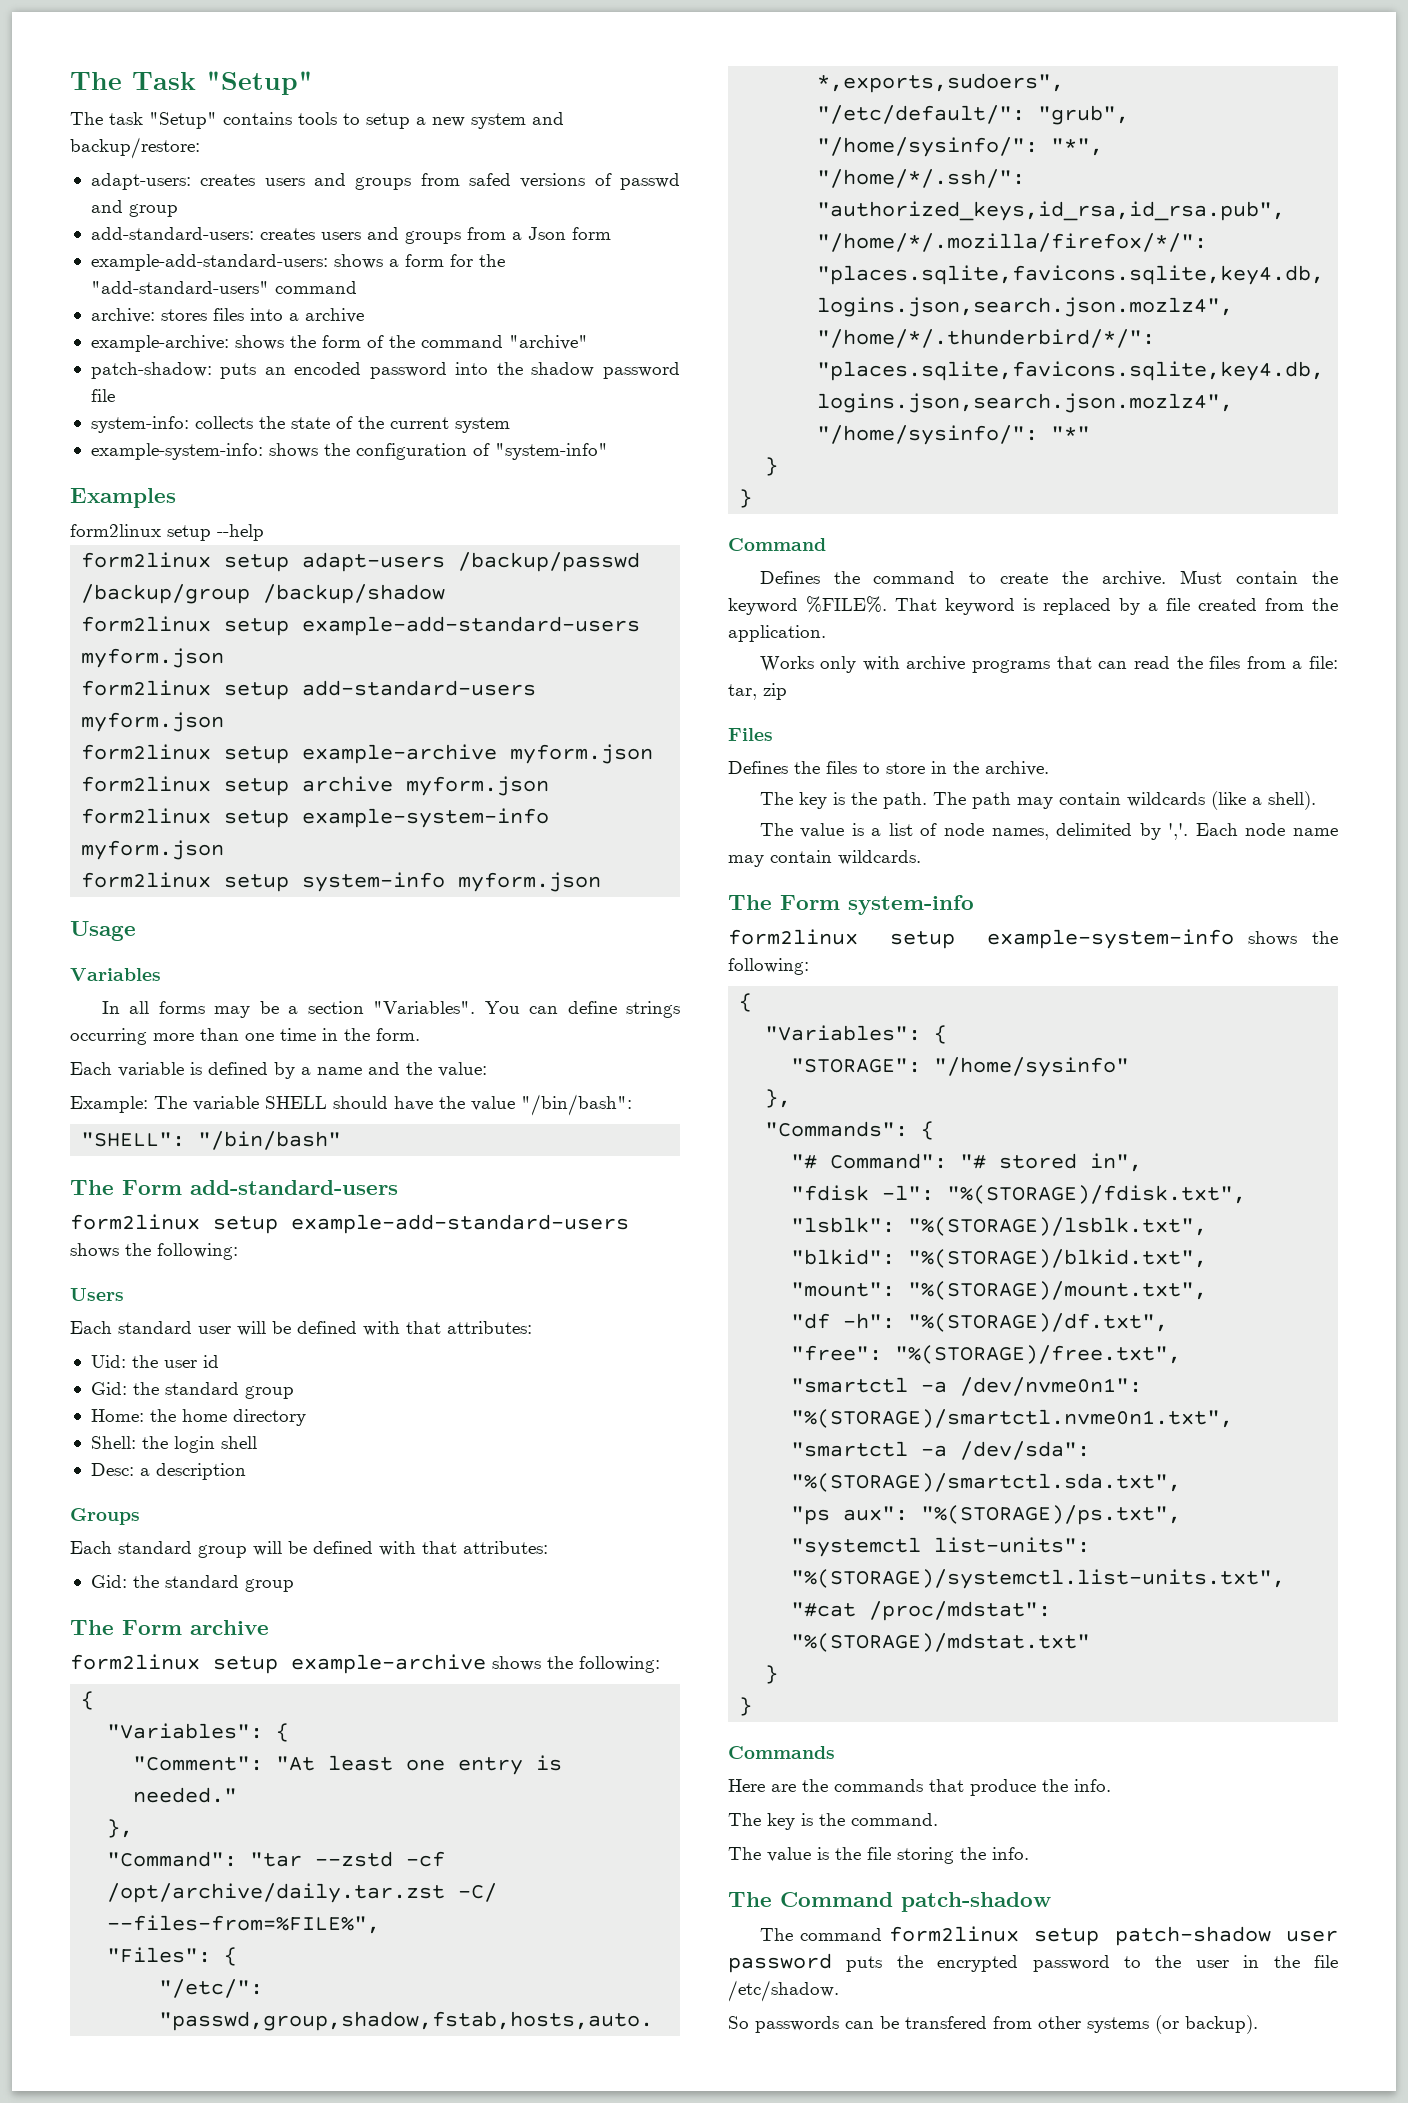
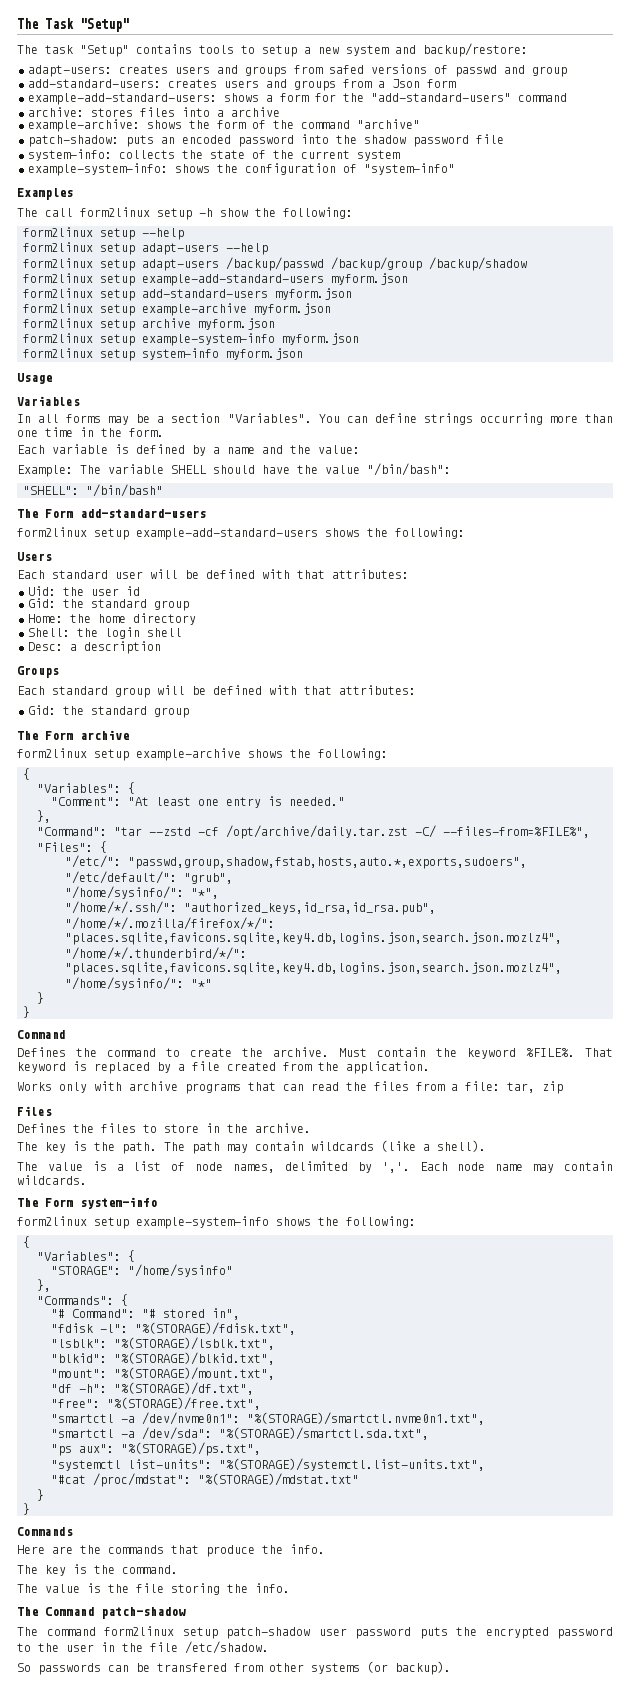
[70,524,211,541] form2linux setup -> [17,207,353,220] [23,227,184,240] [23,242,219,255] The call form2linux setup -h show the following: // form2linux setup --help // form2linux setup adapt-users

